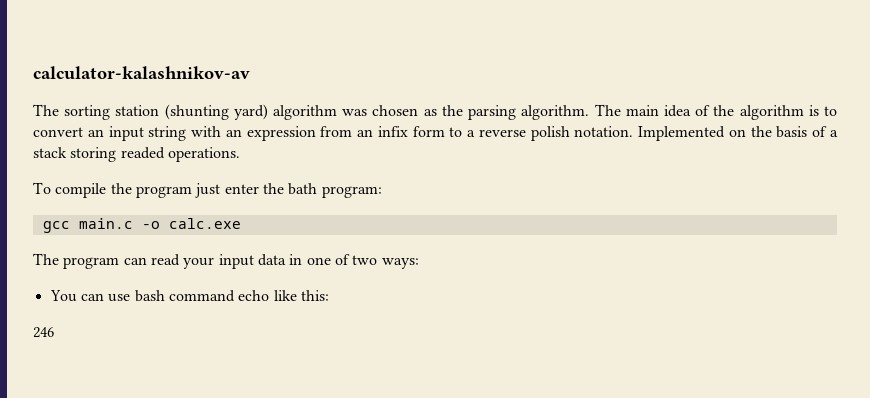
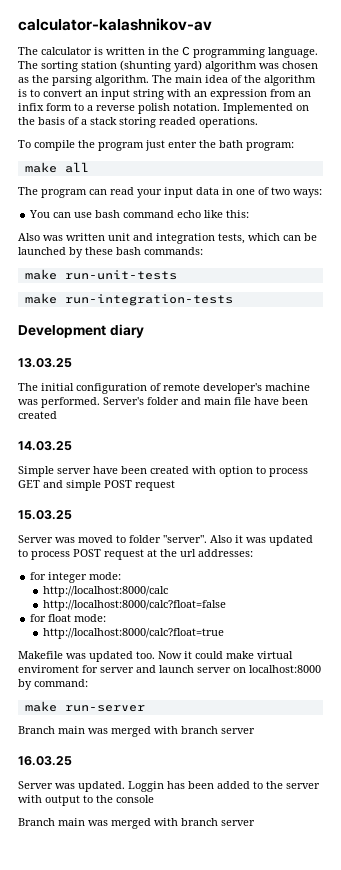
(59, 110) none -> [41,46,318,58] [18,61,38,69] calculator is written in the C programming language. The
[42,218,241,233] gcc main.c -o calc.exe -> [24,162,89,173] make all
[33,327,54,338] 246 -> [18,233,317,244] [18,247,203,258] [24,269,177,280] [24,293,233,306] [18,324,144,338] [18,358,72,368] [18,383,310,394] [18,397,308,408] [18,411,57,419] [18,441,72,451] [18,466,308,477] [18,480,175,491] [18,510,72,520] [18,535,313,546] [18,549,253,560] [30,572,122,583] [42,586,168,597] [42,600,226,611] [30,614,107,622] [42,628,224,639] [18,651,293,662] [18,665,321,673] [18,679,88,690] [24,701,145,712] [18,726,255,737] [18,756,72,766] [18,781,320,792] [18,795,154,806] [18,818,255,829] Also was written unit and integration tests, which can be launched by these bash commands: // make run-unit-tests // make run-integration-tests // Development diary // 13.03.25 // The initial configuration of remote developer's machine was performed. Server's folder and main file have been created // 14.03.25 // Simple server have been created with option to process GET and simple POST request // 15.03.25 // Server was moved to folder "server". Also it was updated to process POST request at the url addresses: // for integer mode: // http://localhost:8000/calc // http://localhost:8000/calc?float=false // for float mode: // http://localhost:8000/calc?float=true // Makefile was updated too. Now it could make virtual enviroment for server and launch server on localhost:8000 by command: // make run-server // Branch main was merged with branch server // 16.03.25 // Server was updated. Loggin has been added to the server with output to the console // Branch main was merged with branch server

